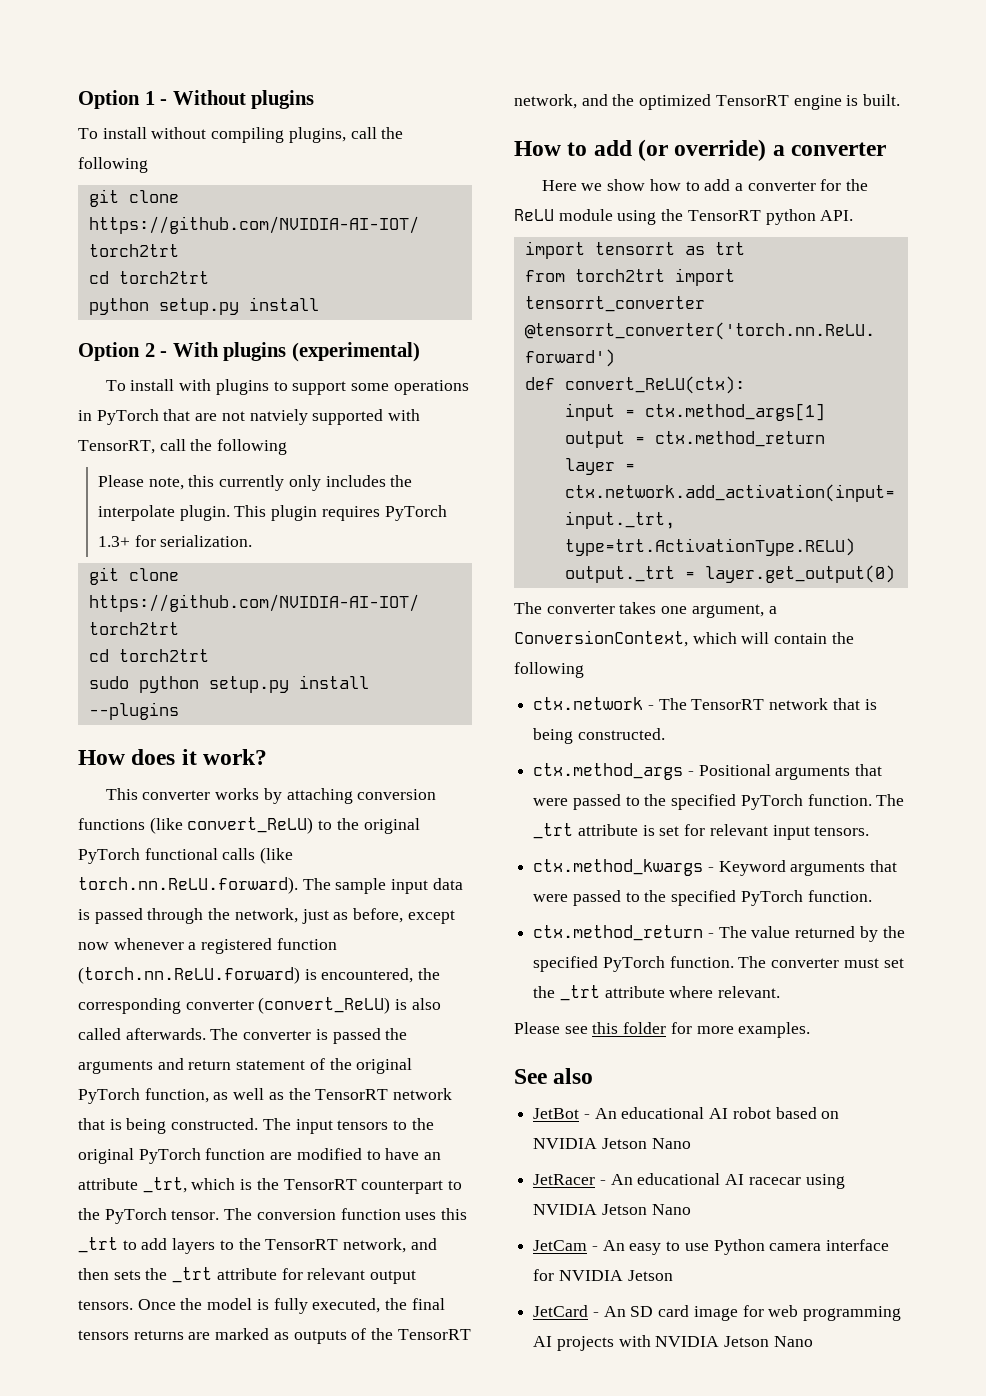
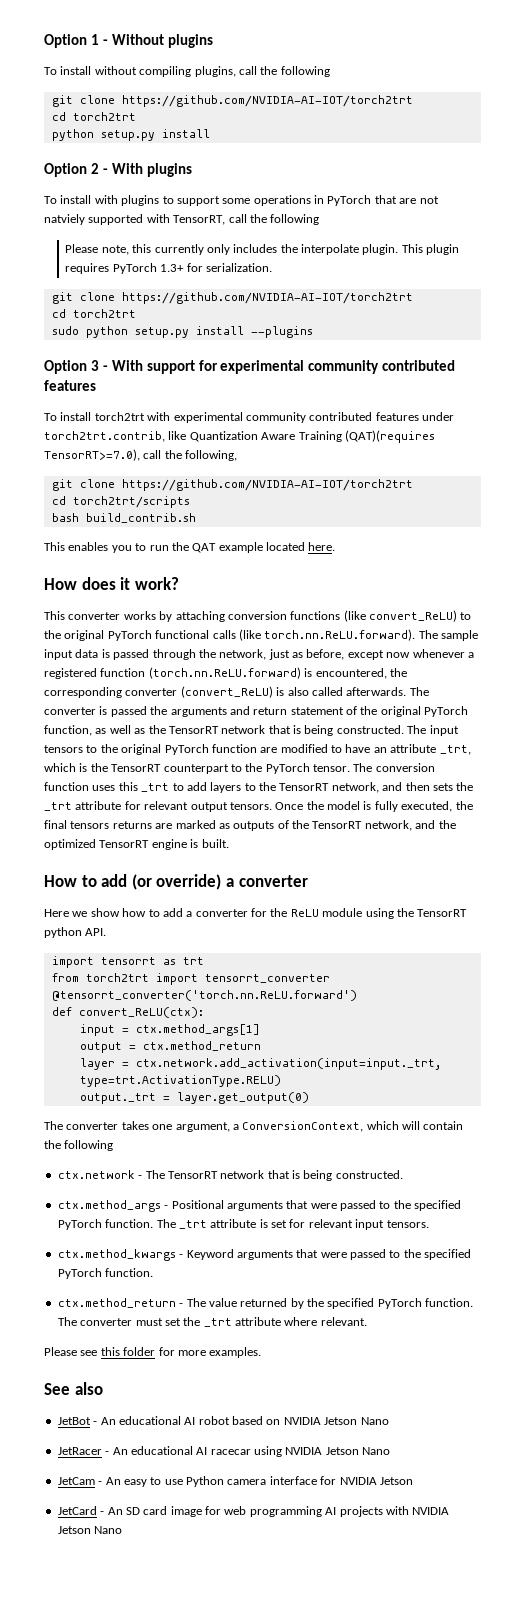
[291,342,420,362] (experimental) -> (192, 170) none
(179, 711) none -> [44,360,456,374] [44,380,96,391] [44,412,454,423] [44,430,435,443] [44,449,238,461] [51,479,413,491] [51,496,190,508] [51,513,196,523] [44,542,336,553] // Option 3 - With support for experimental community contributed features // To install torch2trt with experimental community contributed features under torch2trt.contrib, like Quantization Aware Training (QAT)(requires TensorRT>=7.0), call the following, // git clone https://github.com/NVIDIA-AI-IOT/torch2trt // cd torch2trt/scripts // bash build_contrib.sh // This enables you to run the QAT example located here.

